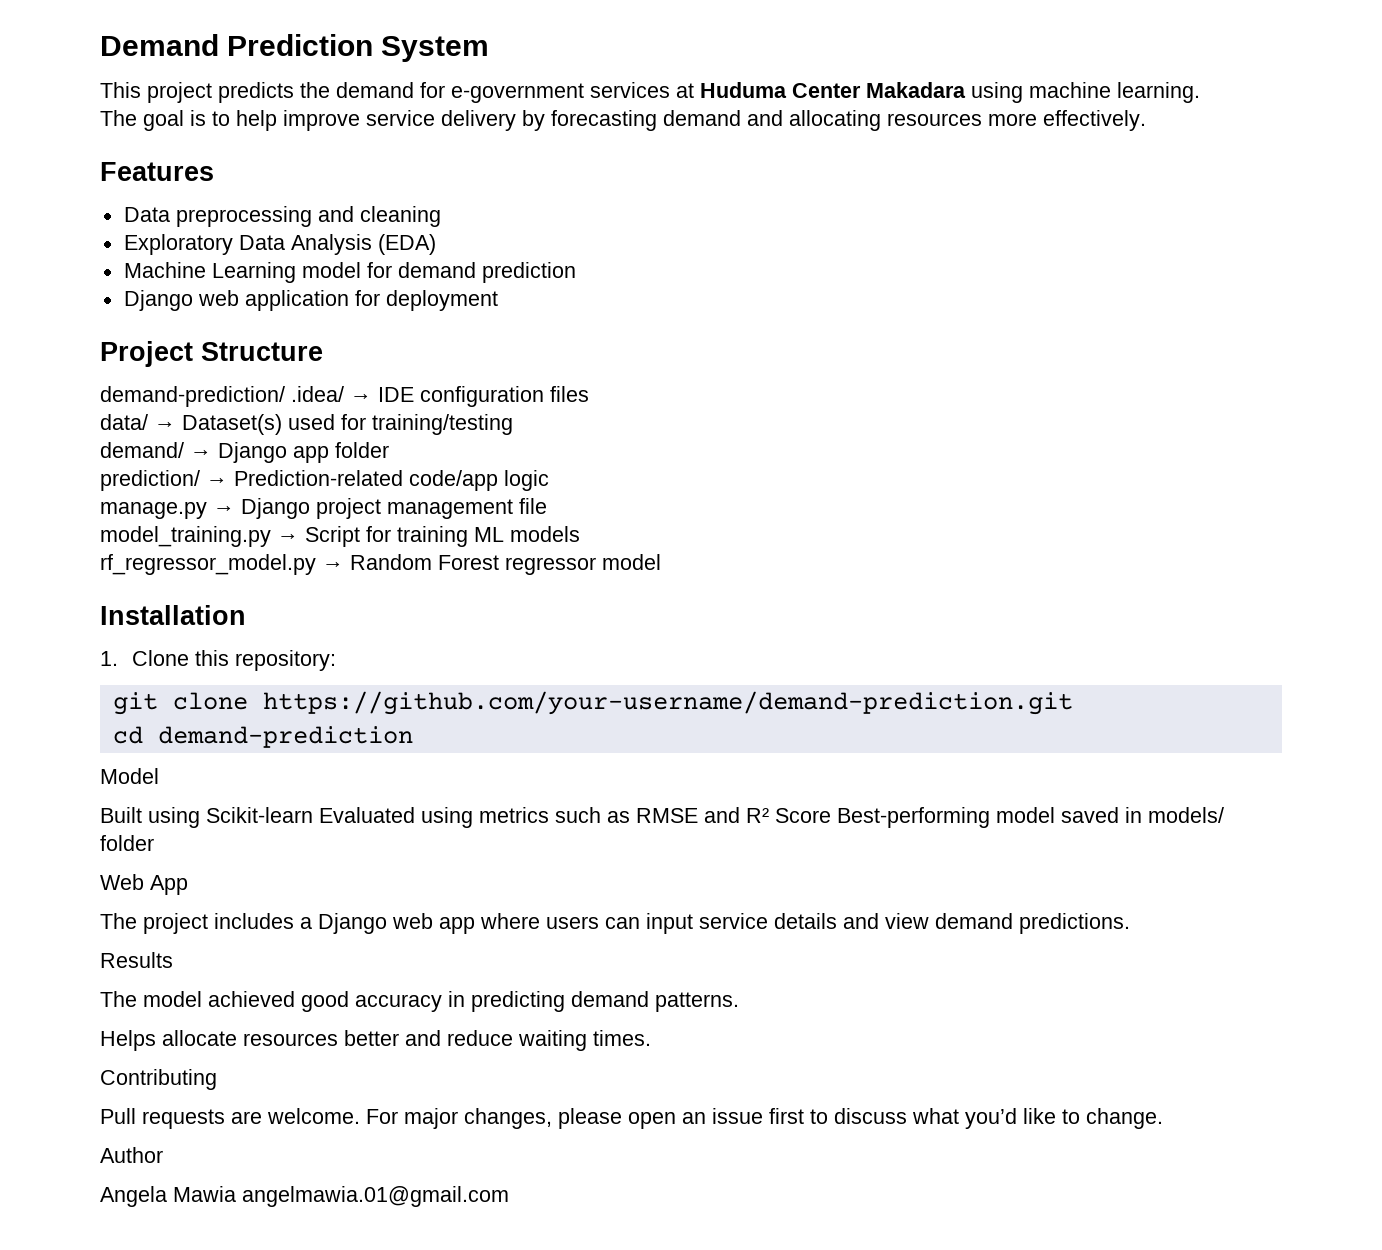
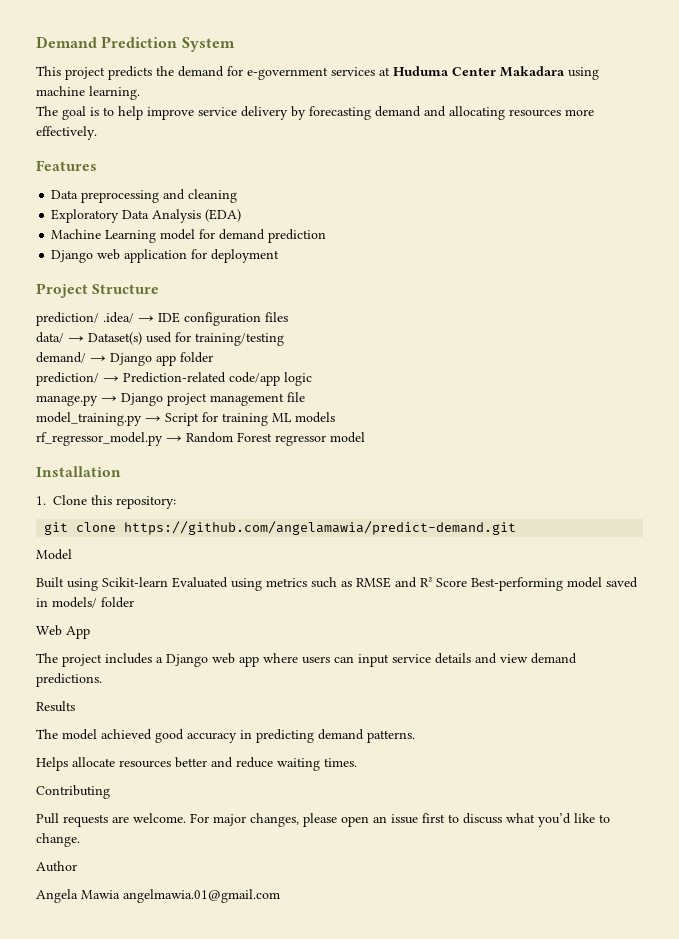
[100,386,285,407] demand-prediction/ -> [36,312,99,326] prediction/
[262,691,1073,715] [112,726,413,748] https://github.com/your-username/demand-prediction.git // cd demand-prediction -> [124,521,517,535] https://github.com/angelamawia/predict-demand.git

